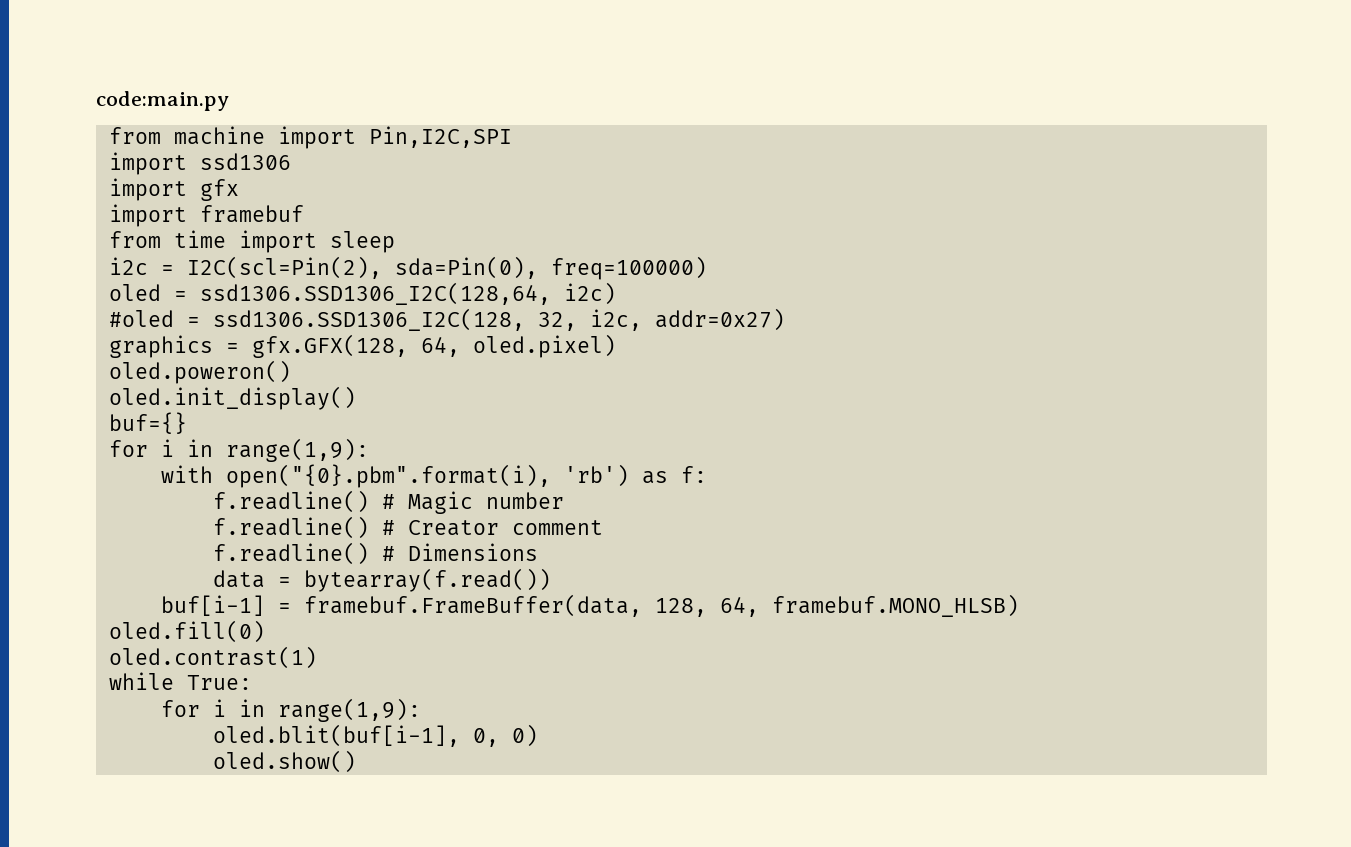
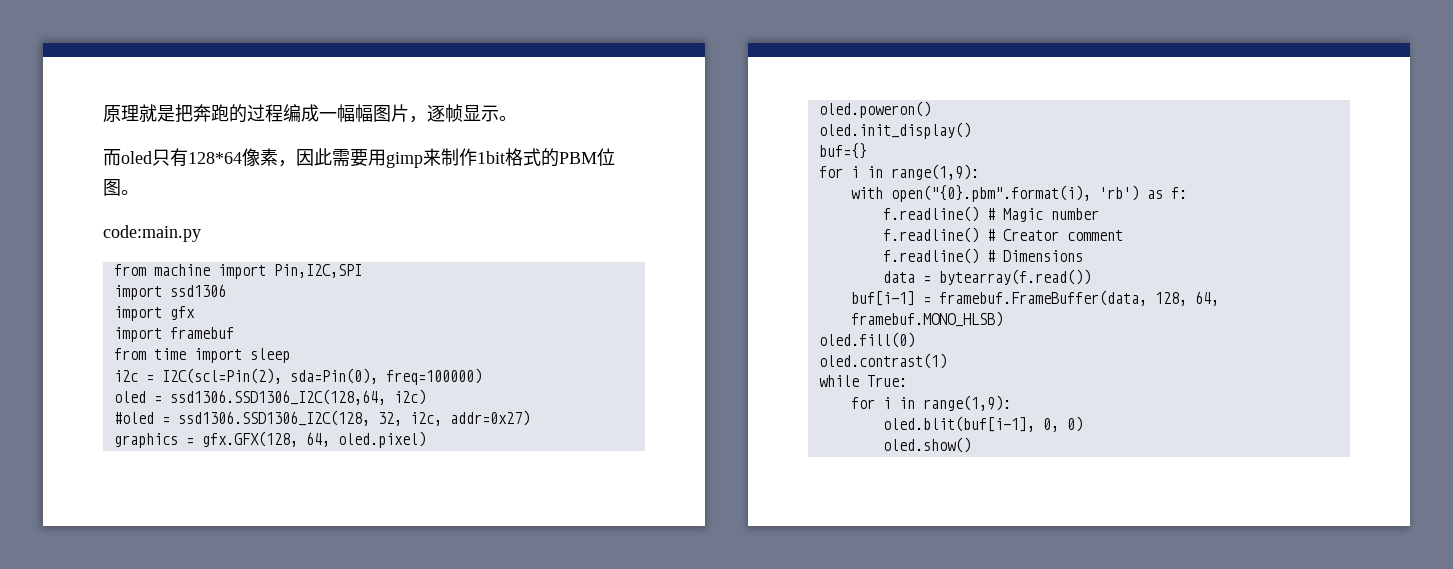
(96, 101) none -> [103,104,517,123] [103,148,615,168] [103,179,139,196] 原理就是把奔跑的过程编成一幅幅图片，逐帧显示。 // 而oled只有128*64像素，因此需要用gimp来制作1bit格式的PBM位图。 //

